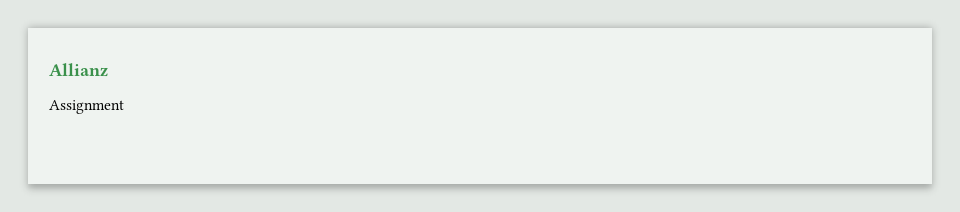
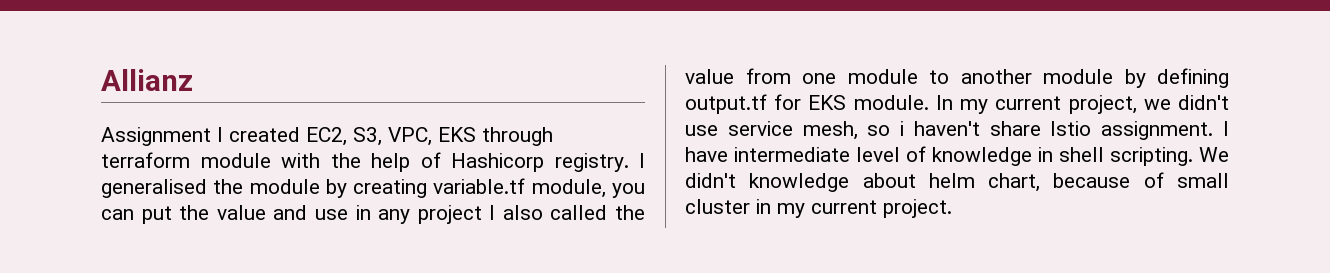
(124, 107) none -> [217,127,553,146] [101,152,645,172] [101,178,645,198] [101,205,645,224] [685,68,1229,88] [685,94,1229,114] [685,121,1229,140] [685,146,1229,166] [685,172,1229,192] [685,199,952,218] I created EC2, S3, VPC, EKS through terraform module with the help of Hashicorp registry. I generalised the module by creating variable.tf module, you can put the value and use in any project I also called the value from one module to another module by defining output.tf for EKS module. In my current project, we didn't use service mesh, so i haven't share Istio assignment. I have intermediate level of knowledge in shell scripting. We didn't knowledge about helm chart, because of small cluster in my current project.

